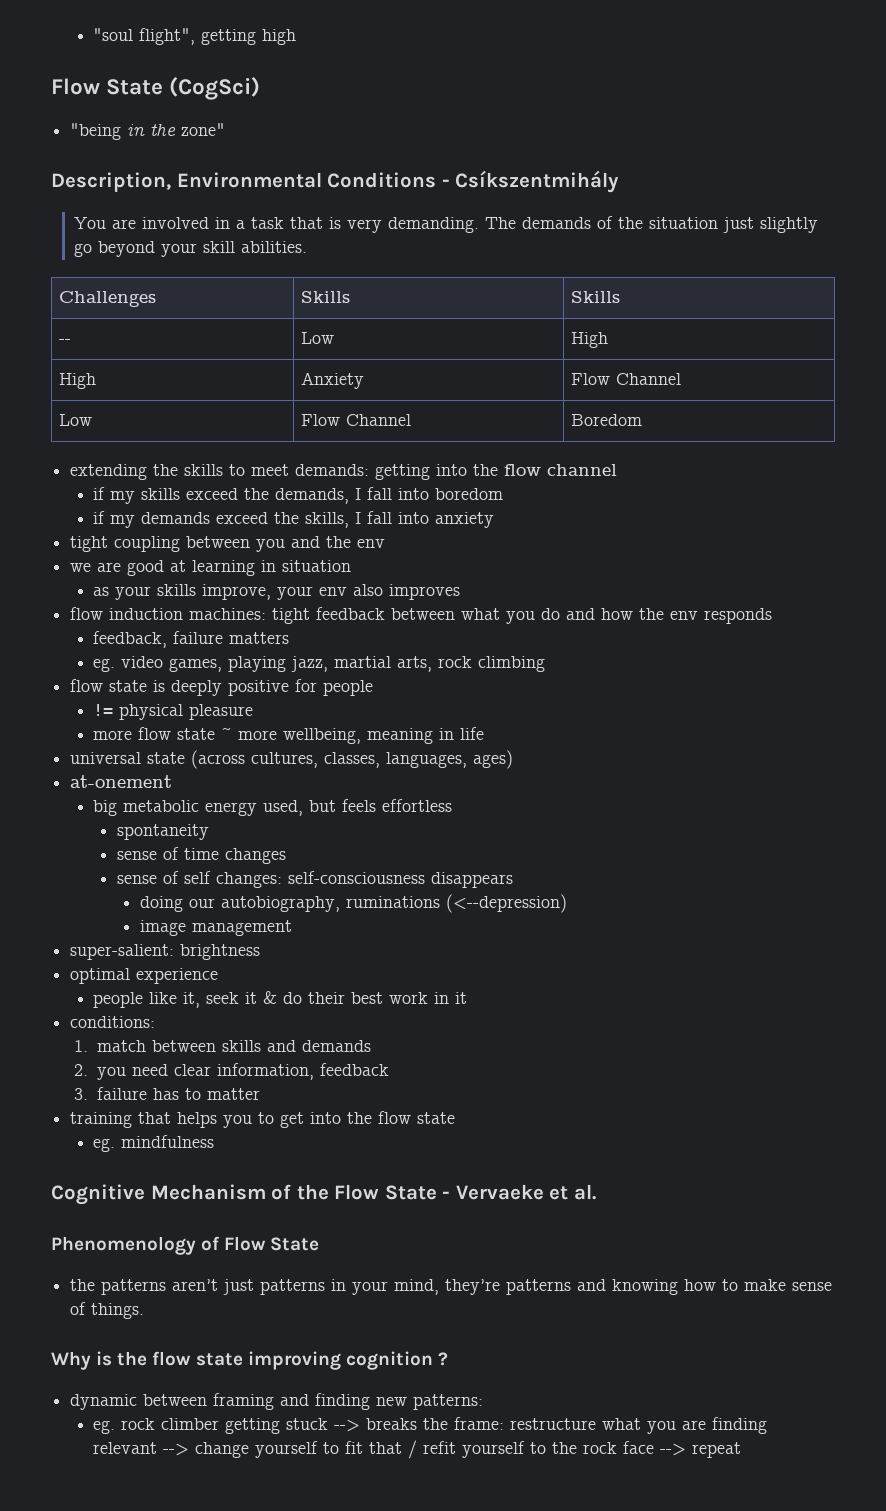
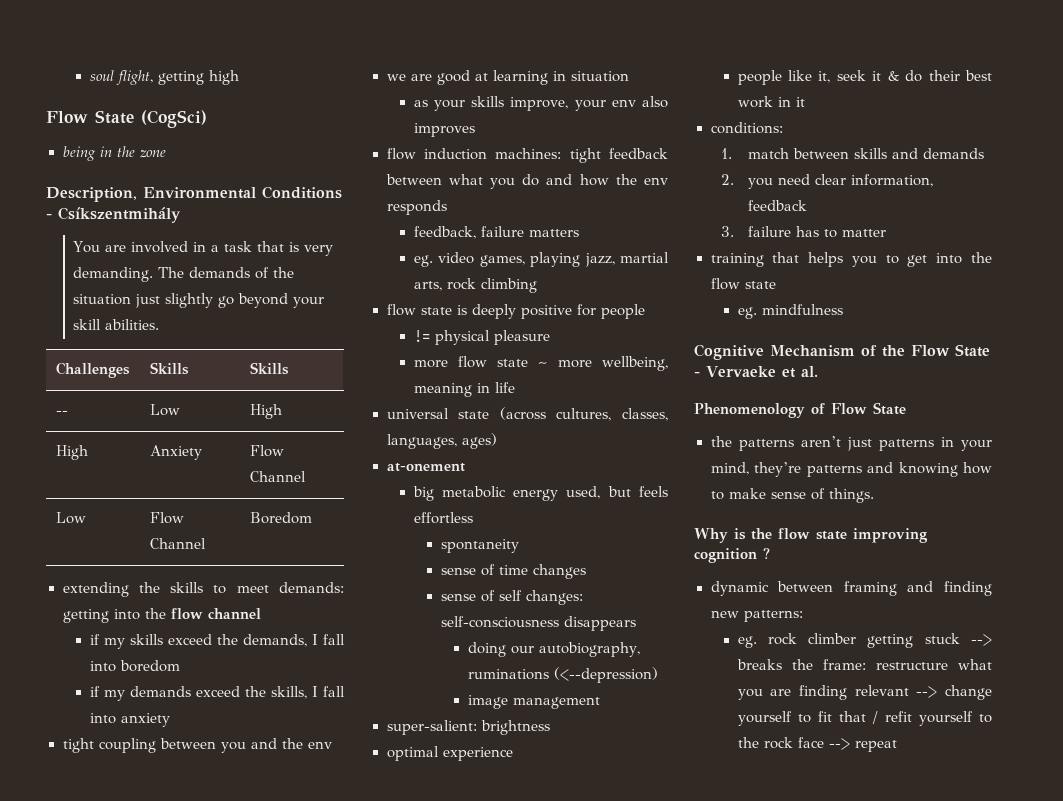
[93,28,196,45] "soul flight", -> [89,70,153,85] soul flight,
[70,123,122,140] "being -> [62,146,96,161] being
[181,123,226,136] zone" -> [139,150,166,158] zone

